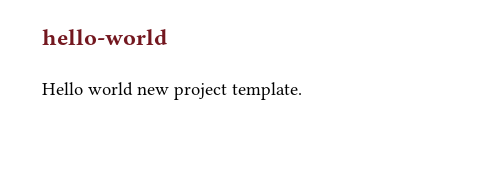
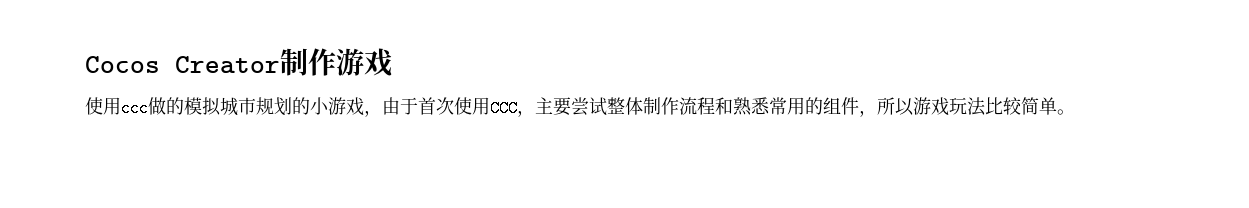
[42,29,167,45] [42,82,302,100] hello-world // Hello world new project template. -> [85,48,392,77] [85,97,1075,117] Cocos Creator制作游戏 // 使用ccc做的模拟城市规划的小游戏，由于首次使用CCC，主要尝试整体制作流程和熟悉常用的组件，所以游戏玩法比较简单。

